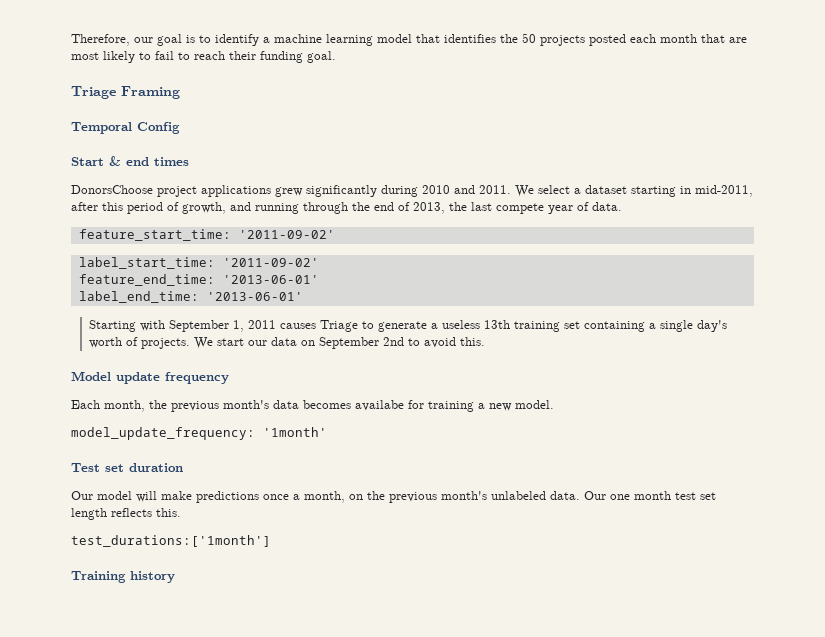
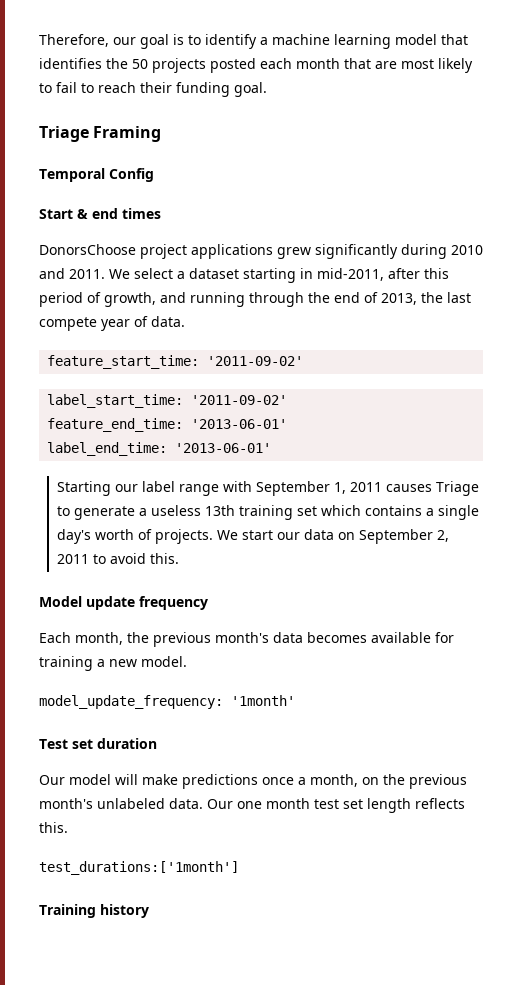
(137, 326) none -> [114,481,219,496] our label range
[584,321,646,332] containing -> [320,505,422,516] which contains
[383,337,405,346] 2nd -> [436,530,449,542] [56,554,89,564] 2, 2011
[355,400,404,411] availabe -> [371,632,431,643] available

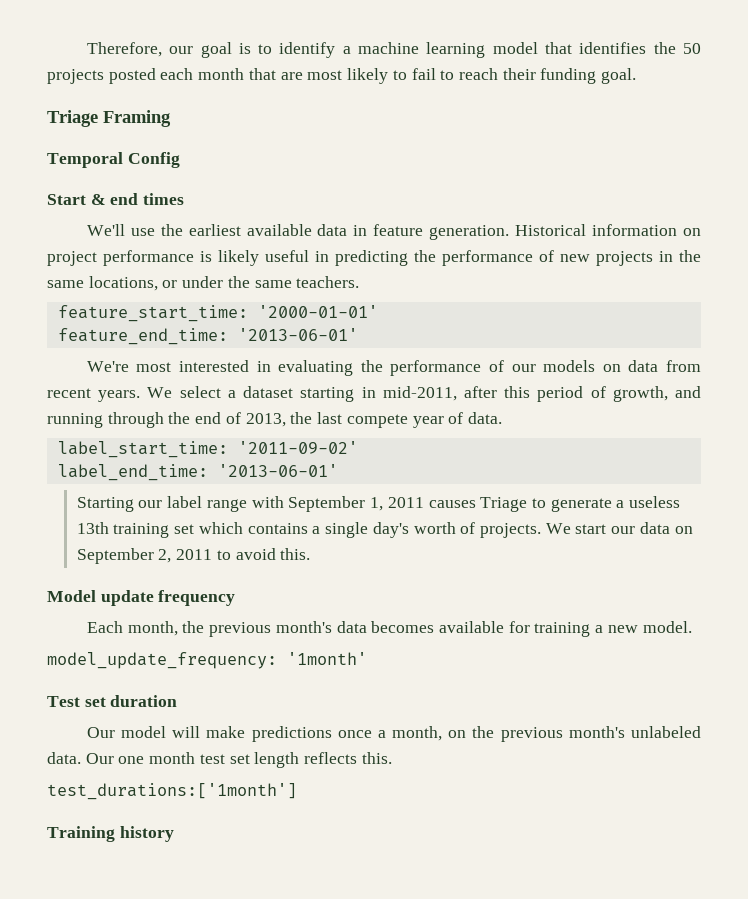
[39,244,483,259] [39,268,105,279] DonorsChoose project applications grew significantly during 2010 and 2011. -> [86,224,702,240] [47,250,701,266] [47,276,360,291] [57,305,378,322] [57,328,358,345] [86,360,701,376] [47,388,141,402] We'll use the earliest available data in feature generation. Historical information on project performance is likely useful in predicting the performance of new projects in the same locations, or under the same teachers. // feature_start_time: '2000-01-01' // feature_end_time: '2013-06-01' // We're most interested in evaluating the performance of our models on data from recent years.
[47,355,304,369] // feature_start_time: '2011-09-02' -> (502, 418) none
[47,418,288,432] // feature_end_time: '2013-06-01' -> (358, 447) none

